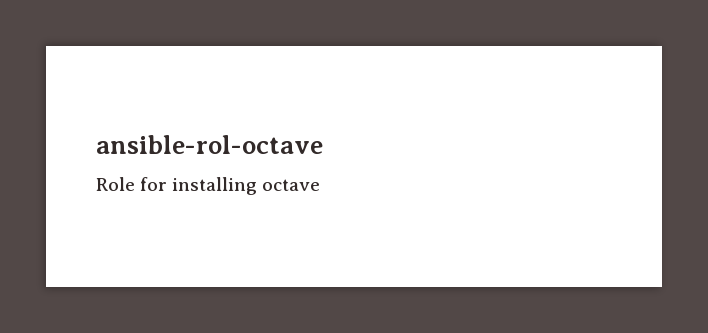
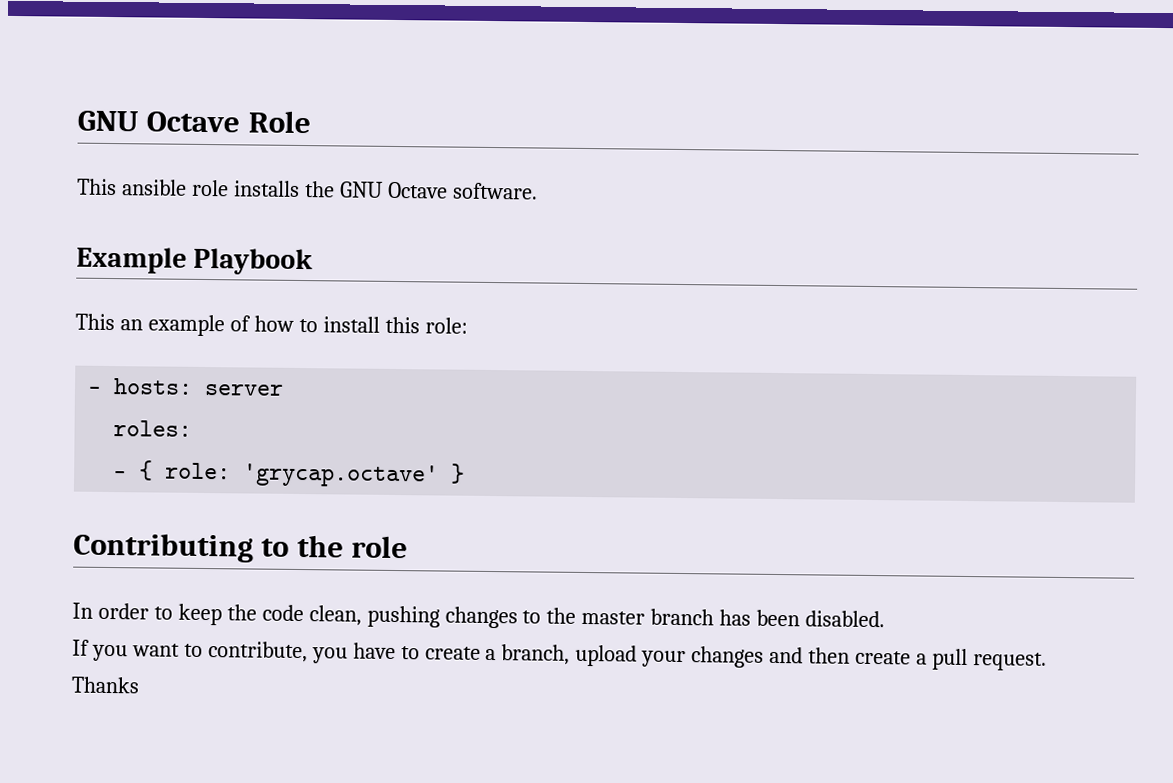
[96,135,323,154] [96,177,321,195] ansible-rol-octave // Role for installing octave -> [77,110,311,134] [77,178,538,200] [76,246,314,276] [75,313,468,337] [87,378,285,396] [113,420,193,437] [113,460,466,488] [73,532,409,563] [72,602,886,629] [72,639,1047,671] [71,676,139,694] GNU Octave Role // This ansible role installs the GNU Octave software. // Example Playbook // This an example of how to install this role: // - hosts: server // roles: // - { role: 'grycap.octave' } // Contributing to the role // In order to keep the code clean, pushing changes to the master branch has been disabled. // If you want to contribute, you have to create a branch, upload your changes and then create a pull request. // Thanks

